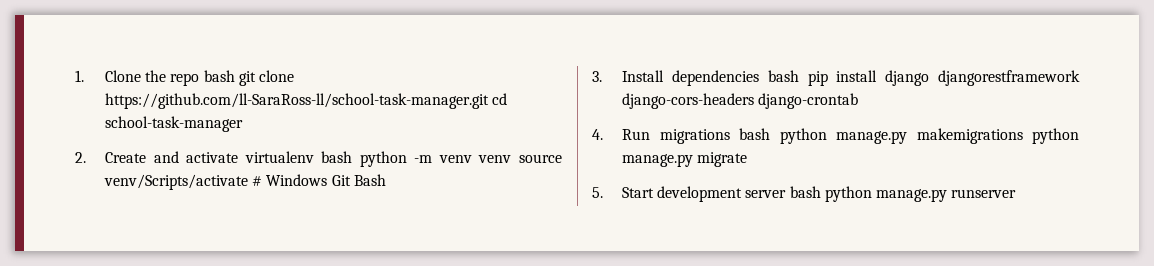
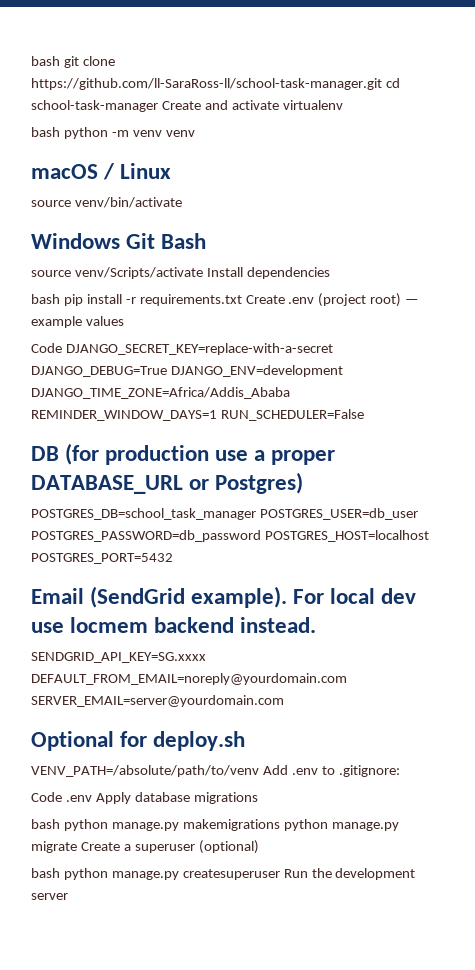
[75,70,200,86] 1. Clone the repo -> (31, 61) none
[75,152,86,163] // 2. -> (158, 106) none
(314, 157) none -> (343, 105) //
[519,154,562,163] [104,174,263,190] source venv/Scripts/activate # -> [31,163,172,180] [31,197,182,208] // macOS / Linux // source venv/bin/activate //
[592,71,602,82] 3. -> [31,267,203,279] source venv/Scripts/activate
(759, 78) none -> (330, 273) //
[885,70,1080,86] [622,93,859,109] [592,129,651,140] django djangorestframework django-cors-headers django-crontab // 4. Run -> [125,293,420,307] [31,316,124,328] [31,343,333,355] [31,365,343,377] [31,387,290,399] [31,409,364,421] [31,443,336,465] [31,472,304,494] [31,508,418,520] [31,530,429,542] [31,553,173,564] [31,586,417,608] [31,617,317,633] [31,652,206,663] [31,673,347,685] [31,695,284,707] [31,731,246,751] [31,765,400,777] [31,792,190,804] -r requirements.txt Create .env (project root) — example values // Code DJANGO_SECRET_KEY=replace-with-a-secret DJANGO_DEBUG=True DJANGO_ENV=development DJANGO_TIME_ZONE=Africa/Addis_Ababa REMINDER_WINDOW_DAYS=1 RUN_SCHEDULER=False // DB (for production use a proper DATABASE_URL or Postgres) // POSTGRES_DB=school_task_manager POSTGRES_USER=db_user POSTGRES_PASSWORD=db_password POSTGRES_HOST=localhost POSTGRES_PORT=5432 // Email (SendGrid example). For local dev use locmem backend instead. // SENDGRID_API_KEY=SG.xxxx DEFAULT_FROM_EMAIL=noreply@yourdomain.com SERVER_EMAIL=server@yourdomain.com // Optional for deploy.sh // VENV_PATH=/absolute/path/to/venv Add .env to .gitignore: // Code .env Apply database
(730, 136) none -> (258, 798) //
[592,186,1017,202] // 5. Start development server bash python manage.py runserver -> [80,840,259,854] [31,868,416,880] [31,893,68,900] Create a superuser (optional) // bash python manage.py createsuperuser Run the development server

